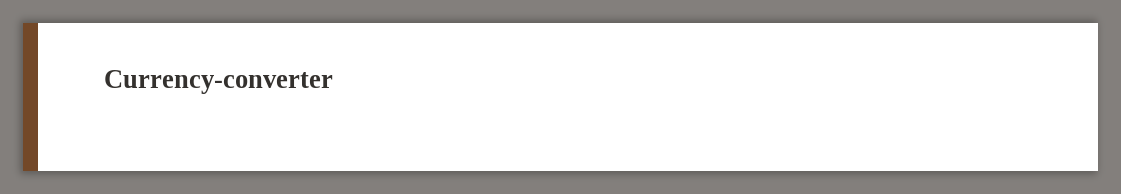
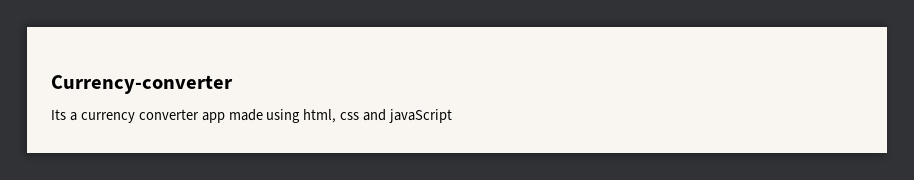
(333, 82) none -> [51,109,453,123] // Its a currency converter app made using html, css and javaScript

